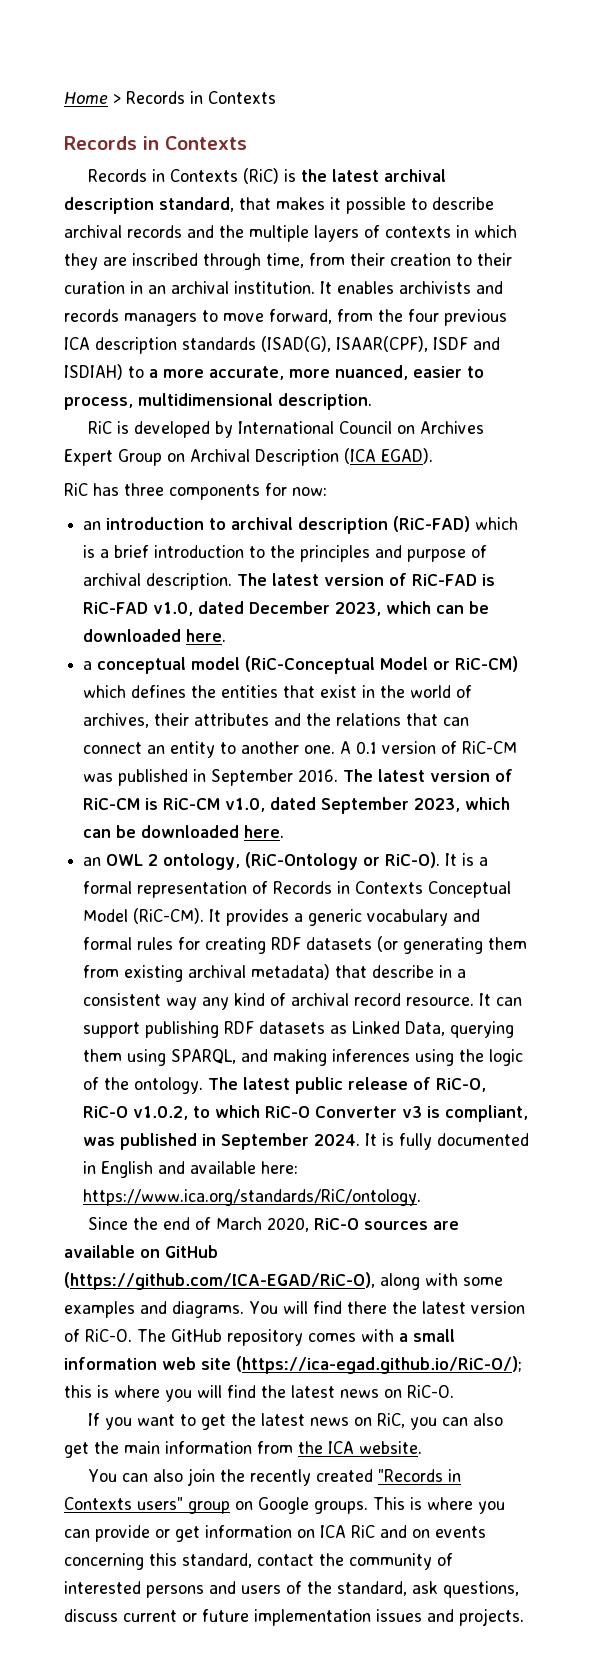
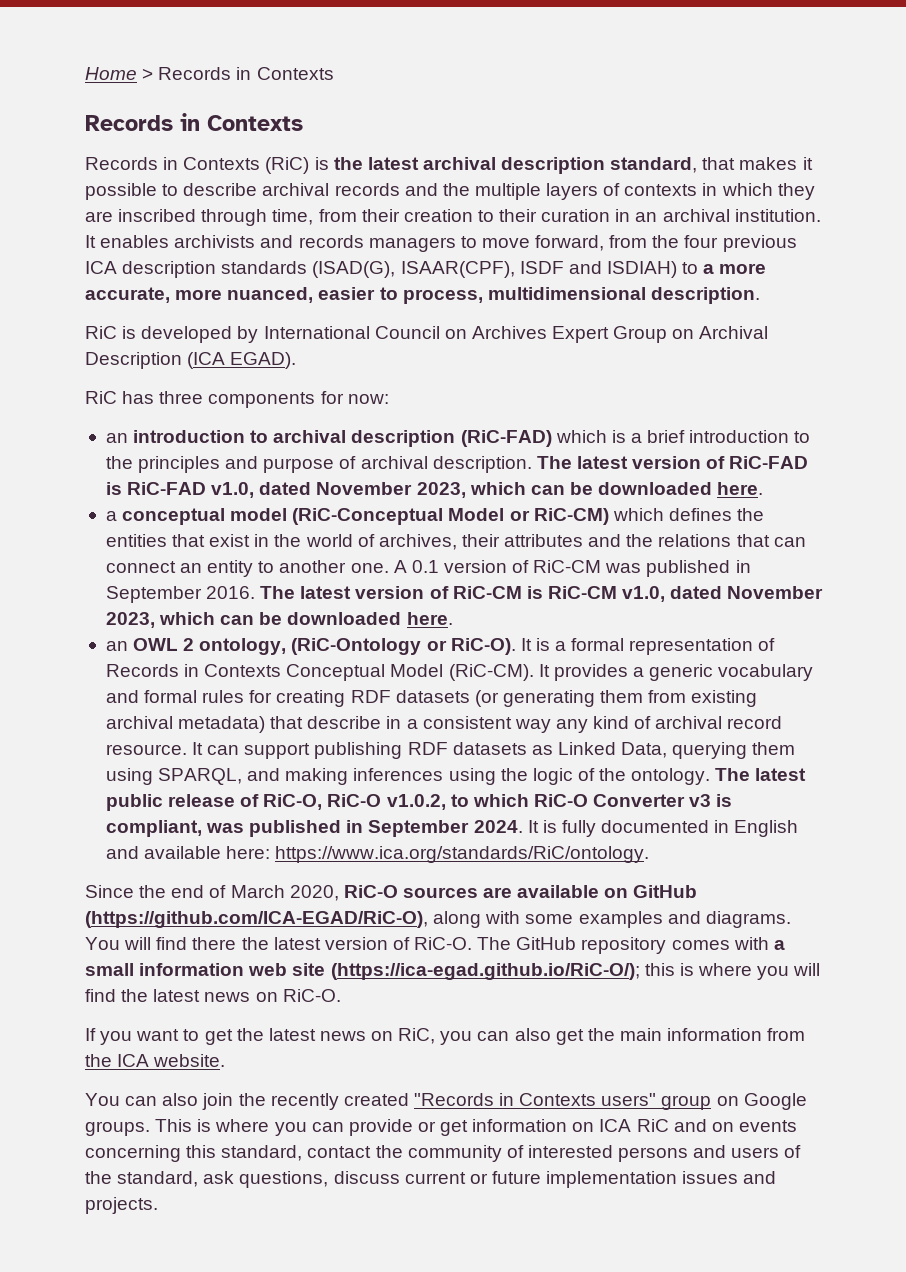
[249,601,331,614] December -> [316,482,413,495] November
[321,797,410,814] September -> [727,586,824,599] November

